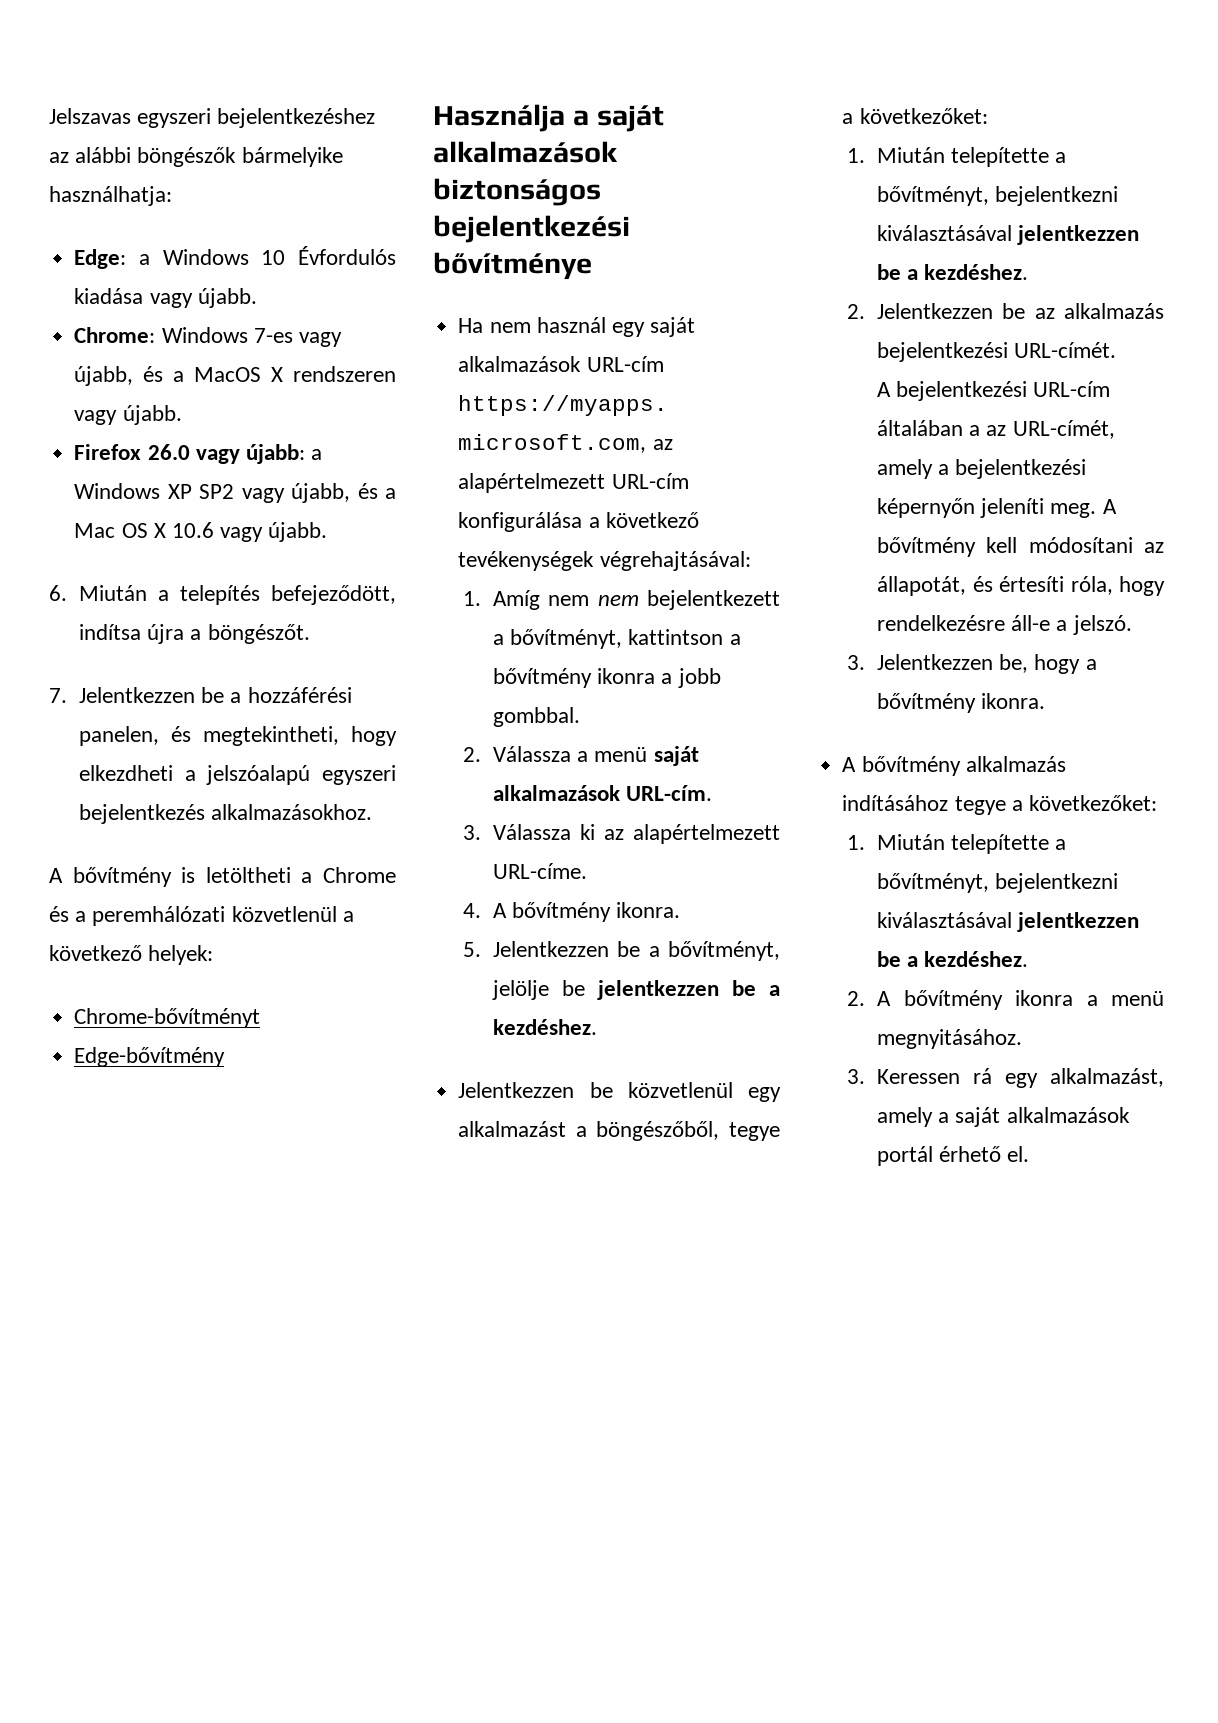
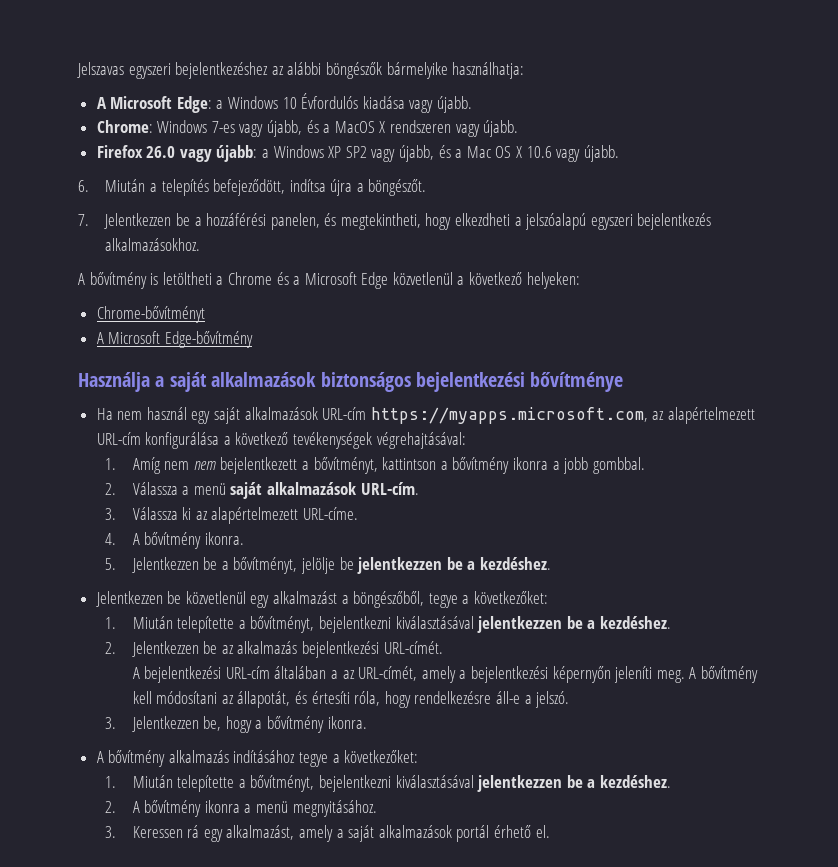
(172, 196) none -> [96,96,173,109] A Microsoft
[92,906,226,926] peremhálózati -> [304,272,389,289] Microsoft Edge
[148,945,214,965] helyek: -> [526,272,580,289] helyeken:
(261, 1018) none -> [96,331,161,344] A Microsoft

